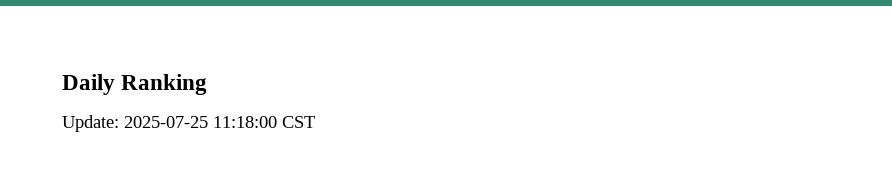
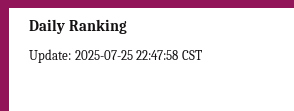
[213,116,277,128] 11:18:00 -> [136,50,179,60] 22:47:58

